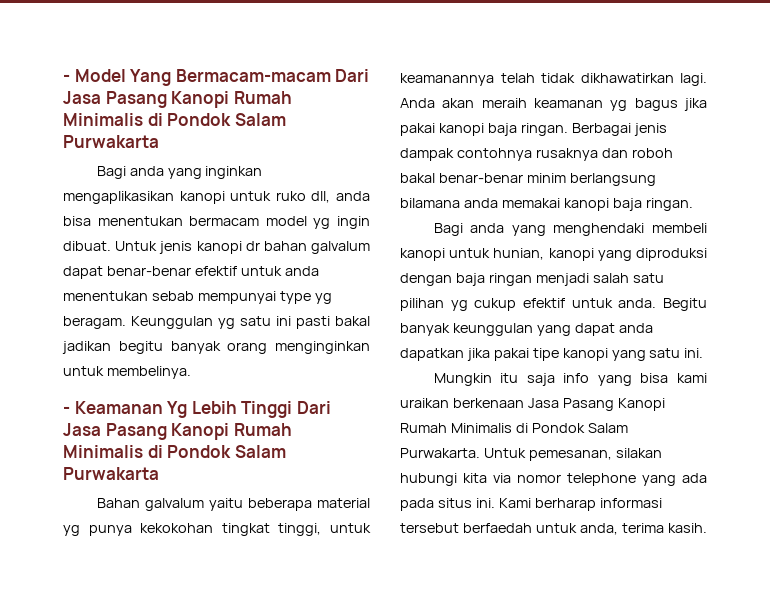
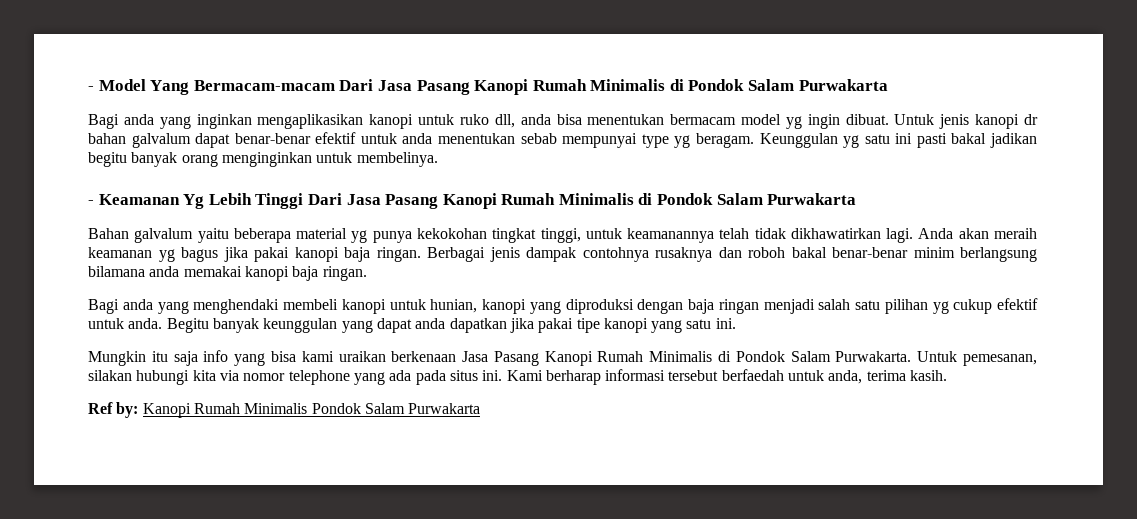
(707, 528) none -> [88,402,481,418] // Ref by: Kanopi Rumah Minimalis Pondok Salam Purwakarta

